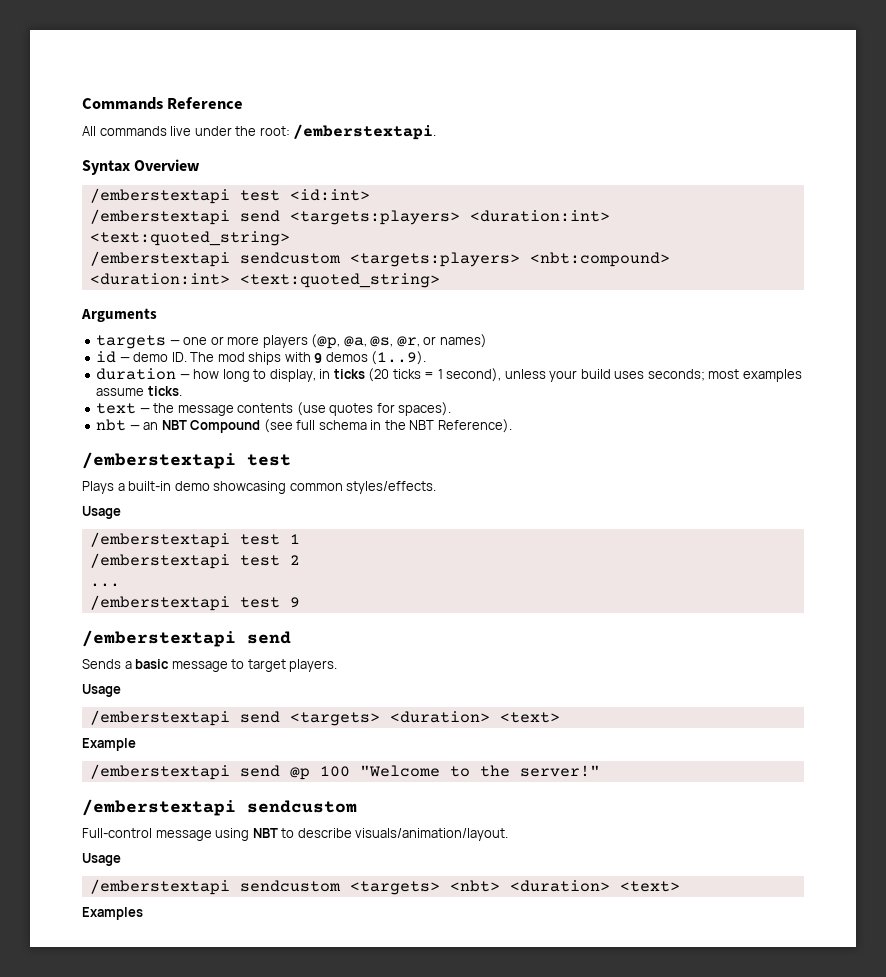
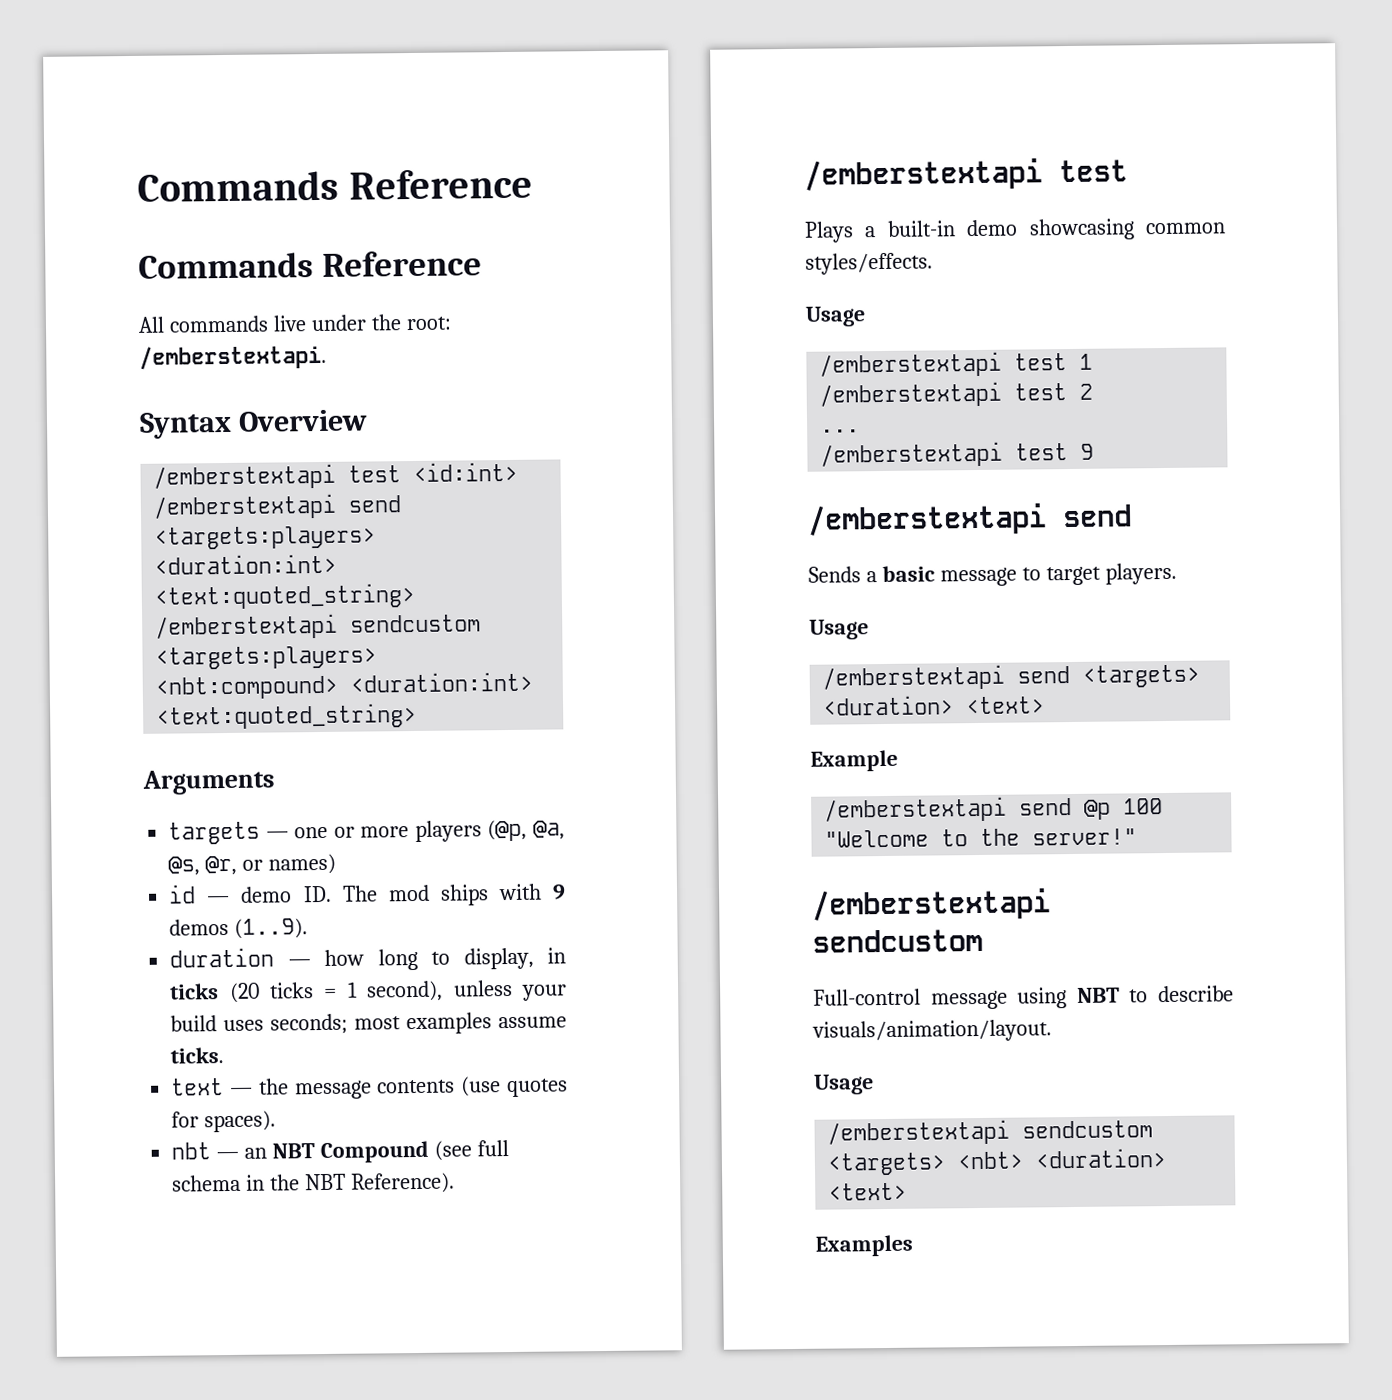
[82,97,244,110] Commands Reference -> [137,168,533,202] [138,250,483,279] Commands Reference // Commands Reference

